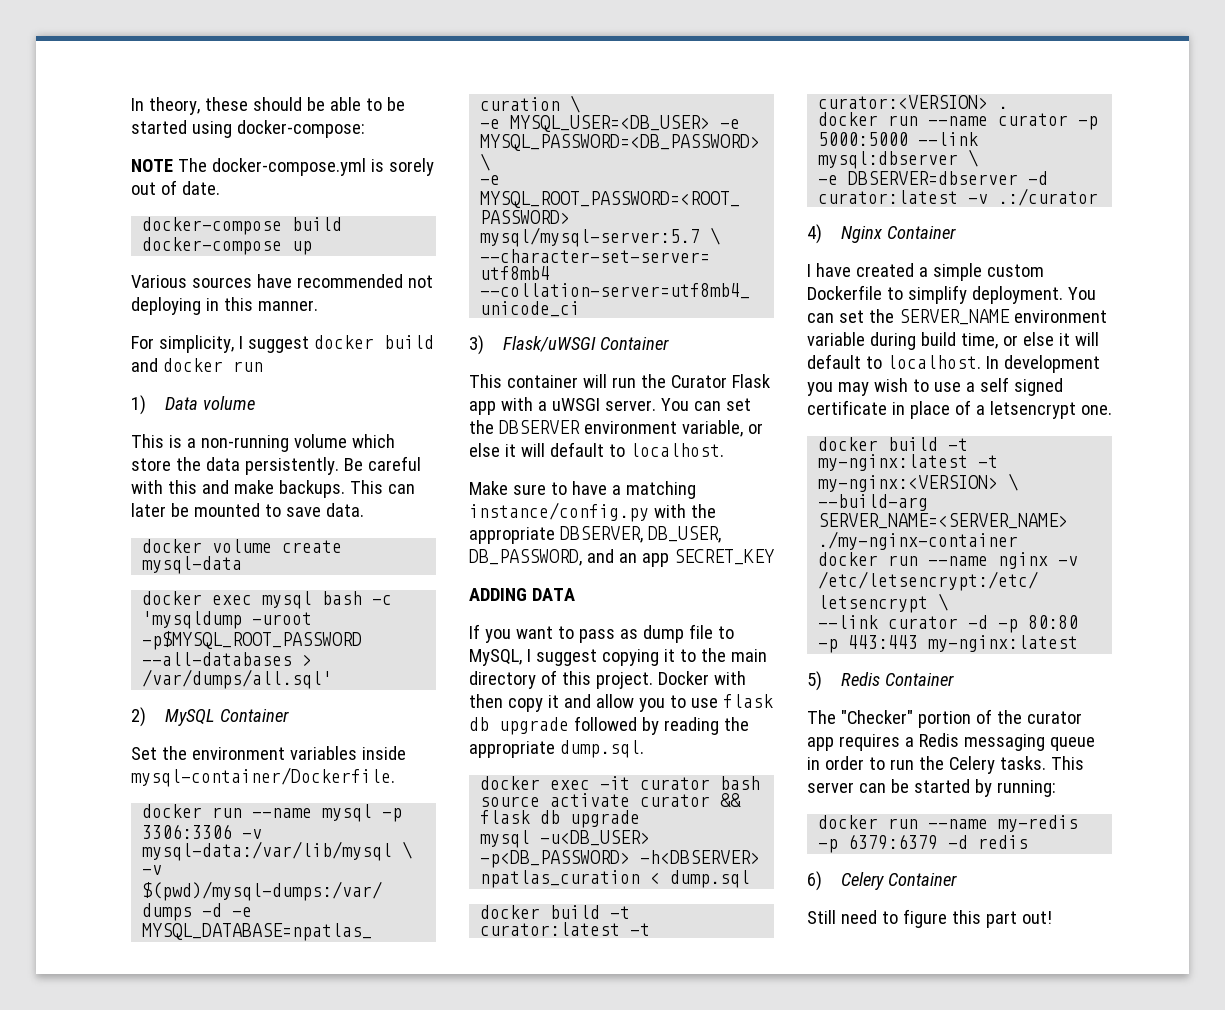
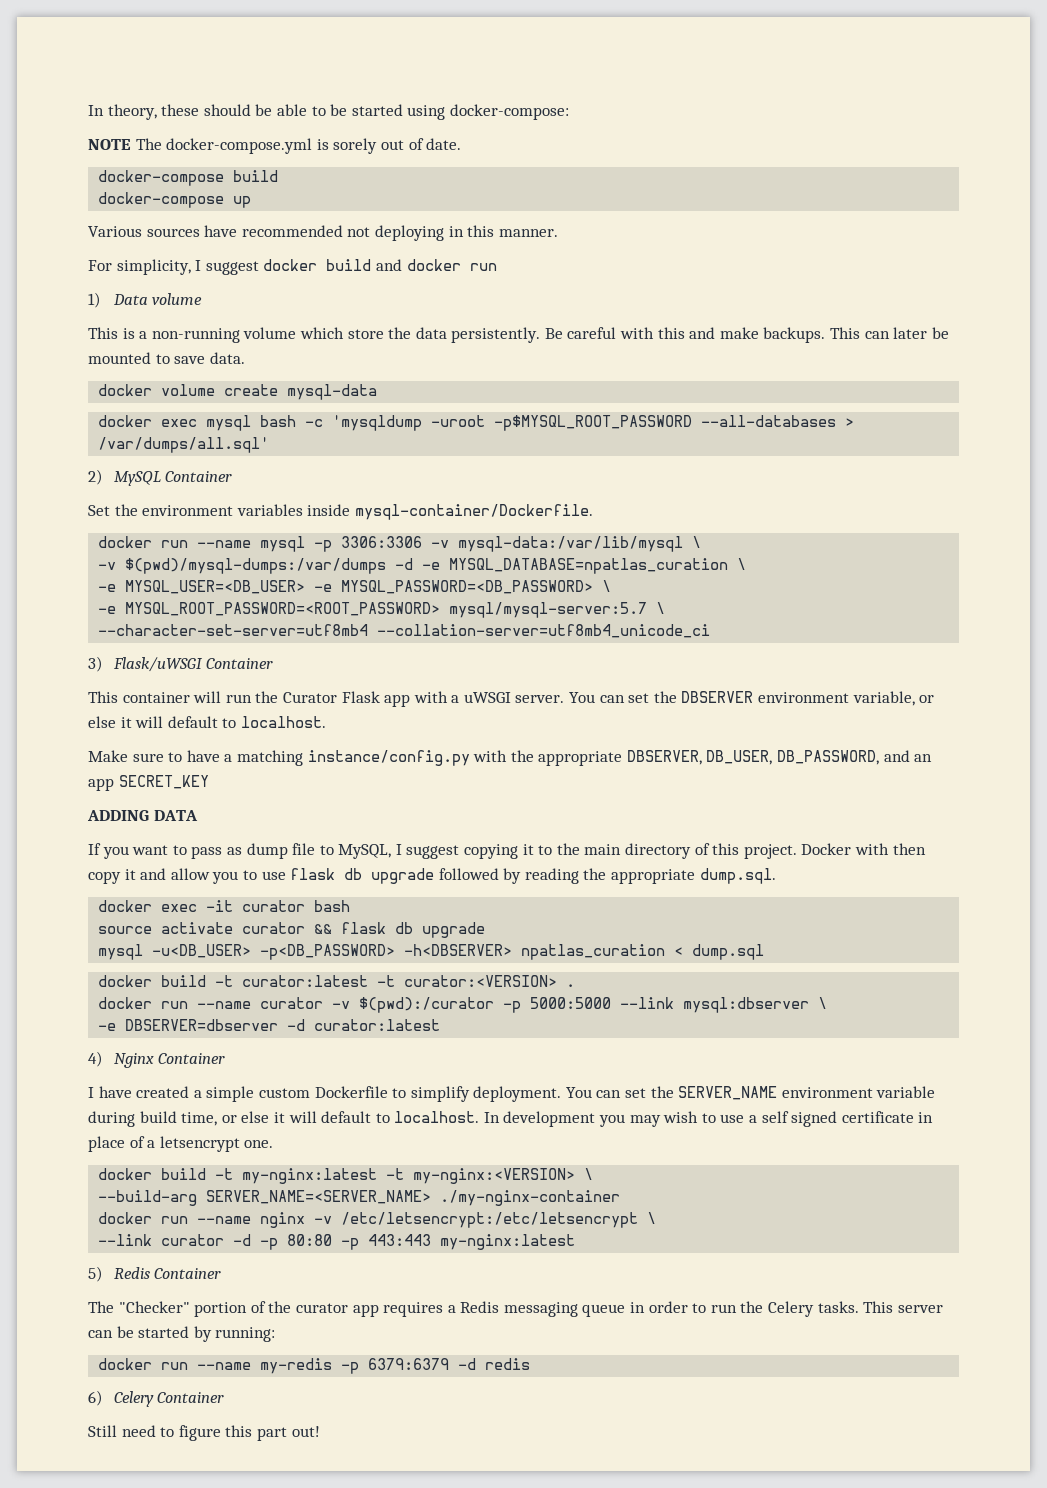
(1069, 119) none -> [332,997,495,1013] -v $(pwd):/curator
[968,188,1099,206] -v .:/curator -> (441, 1025) none

